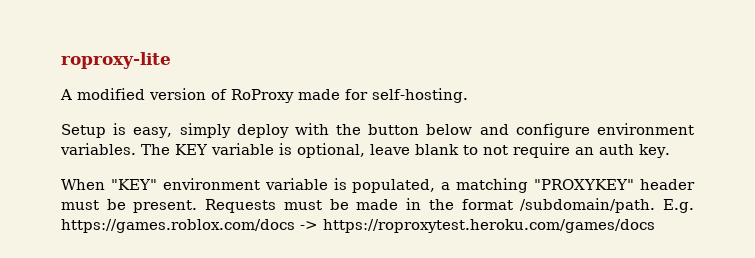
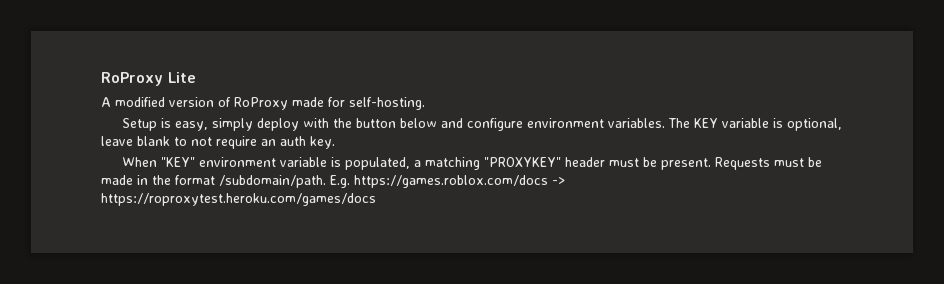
[61,52,171,69] roproxy-lite -> [101,72,196,86] RoProxy Lite

